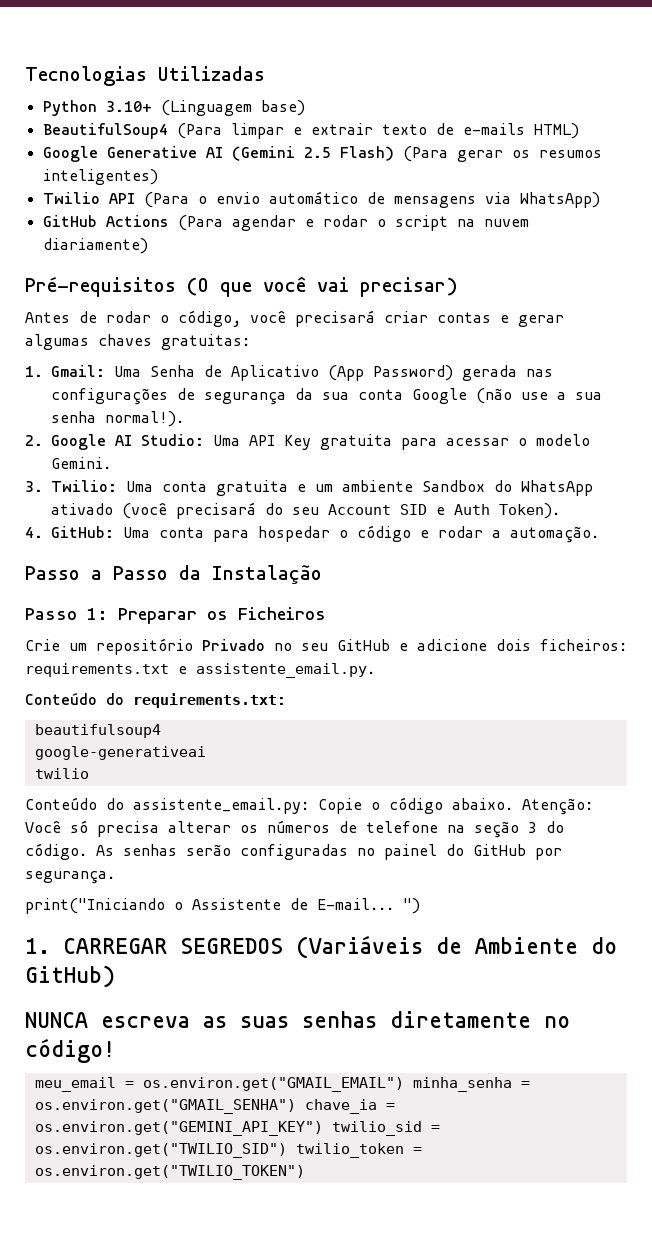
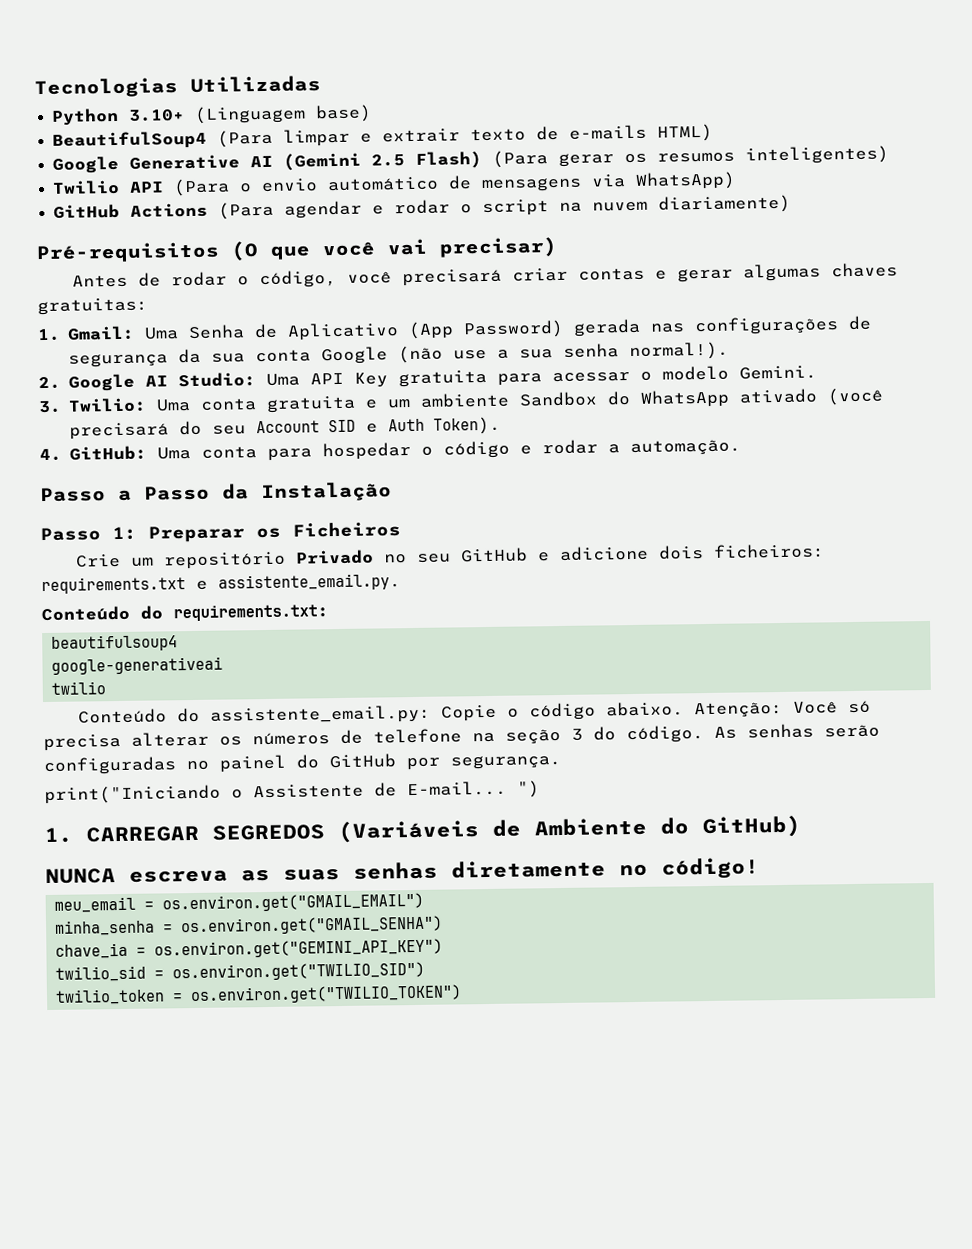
(404, 1084) none -> (425, 902) //
(296, 1106) none -> (444, 925) //
(323, 1128) none -> (444, 948) //
(287, 1150) none -> (426, 971) //

